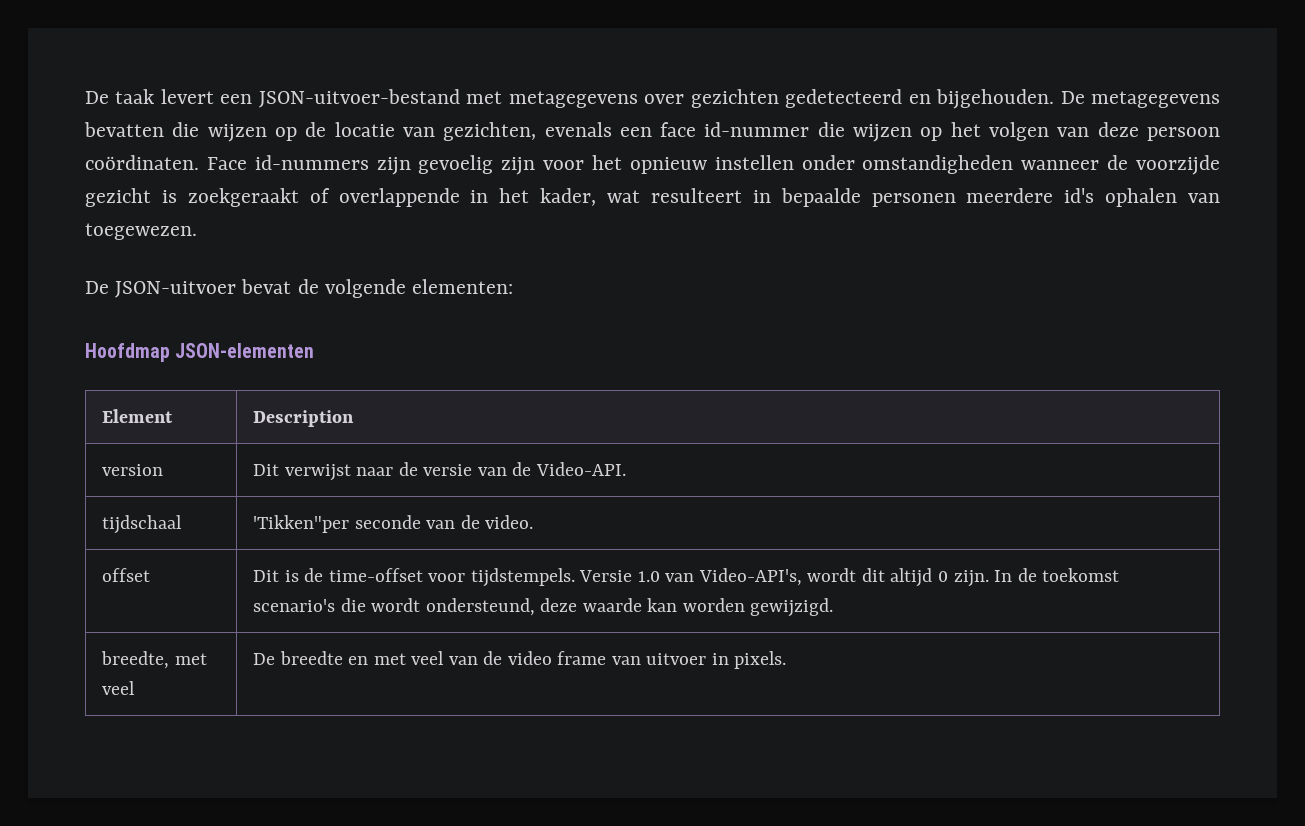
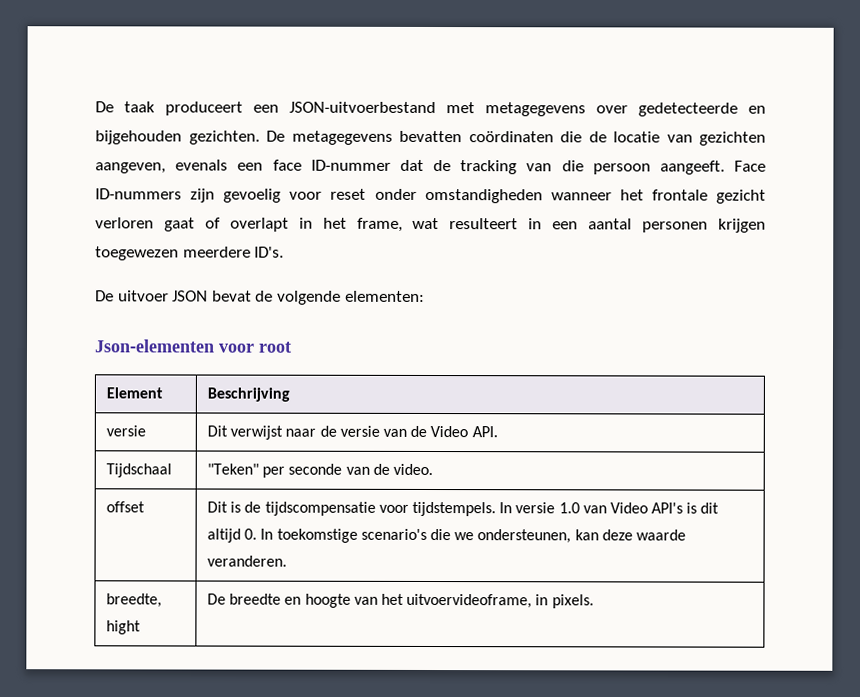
[160,89,1220,109] [84,122,297,142] levert een JSON-uitvoer-bestand met metagegevens over gezichten gedetecteerd en bijgehouden. De metagegevens bevatten die wijzen op -> [165,101,766,117] [95,130,582,145] produceert een JSON-uitvoerbestand met metagegevens over gedetecteerde en bijgehouden gezichten. De metagegevens bevatten coördinaten die
[443,122,537,141] gezichten, -> [699,131,766,146] [95,162,166,174] gezichten aangeven,
[704,122,1220,142] [85,155,1221,175] [85,188,460,207] id-nummer die wijzen op het volgen van deze persoon coördinaten. Face id-nummers zijn gevoelig zijn voor het opnieuw instellen onder omstandigheden wanneer de voorzijde gezicht is zoekgeraakt of overlappende -> [310,159,766,175] [95,188,767,204] [95,217,289,232] ID-nummer dat de tracking van die persoon aangeeft. Face ID-nummers zijn gevoelig voor reset onder omstandigheden wanneer het frontale gezicht verloren gaat of overlapt
[540,188,597,206] kader, -> [356,217,403,232] frame,
[780,188,1220,207] [85,223,197,240] [85,281,237,298] bepaalde personen meerdere id's ophalen van toegewezen. // De JSON-uitvoer -> [552,218,766,233] [95,246,285,261] [95,290,209,302] een aantal personen krijgen toegewezen meerdere ID's. // De uitvoer JSON
[85,343,315,362] Hoofdmap JSON-elementen -> [94,339,292,353] Json-elementen voor root
[253,410,355,427] [102,464,164,476] Description // version -> [207,387,291,402] [106,425,147,437] Beschrijving // versie
[535,462,626,476] [102,515,183,534] [253,515,350,533] Video-API. // tijdschaal | 'Tikken"per -> [430,426,498,438] [106,463,173,478] [207,463,286,478] Video API. // Tijdschaal | "Teken" per
[328,568,423,582] time-offset -> [264,501,376,516] tijdscompensatie
[579,568,1120,587] [253,598,834,617] Versie 1.0 van Video-API's, wordt dit altijd 0 zijn. In de toekomst scenario's die wordt ondersteund, deze waarde kan worden gewijzigd. -> [499,502,720,514] [207,528,686,544] [207,555,288,567] In versie 1.0 van Video API's is dit altijd 0. In toekomstige scenario's die we ondersteunen, kan deze waarde veranderen.
[174,653,207,665] [102,681,136,695] met veel -> [106,620,142,635] hight
[373,651,707,665] met veel van de video frame van uitvoer -> [304,593,533,609] hoogte van het uitvoervideoframe,

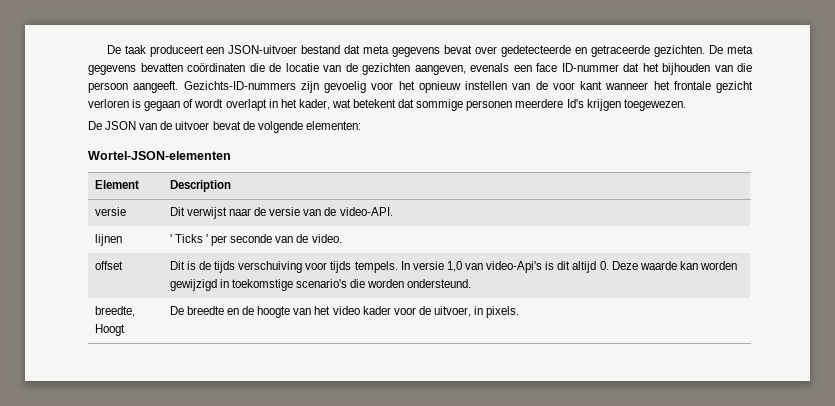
[289,101,586,117] JSON-uitvoerbestand met metagegevens -> [228,45,473,57] JSON-uitvoer bestand dat meta gegevens bevat
[95,130,182,145] bijgehouden -> [591,45,651,57] getraceerde
[291,130,393,145] metagegevens -> [726,45,753,54] [88,65,136,75] meta gegevens
(693, 138) none -> [345,63,358,72] de
[433,160,518,175] de tracking -> [642,63,710,75] het bijhouden
[734,160,766,172] [95,188,182,200] Face ID-nummers -> [183,81,296,90] Gezichts-ID-nummers
[330,188,543,204] reset onder omstandigheden -> [398,81,602,93] het opnieuw instellen van de voor kant
[163,217,766,233] [95,246,285,261] [95,290,209,302] gaat of overlapt in het frame, wat resulteert in een aantal personen krijgen toegewezen meerdere ID's. // De uitvoer JSON -> [132,99,686,111] [88,121,210,130] is gegaan of wordt overlapt in het kader, wat betekent dat sommige personen meerdere Id's krijgen toegewezen. // De JSON van de uitvoer
[94,339,292,353] Json-elementen voor root -> [88,151,231,160] Wortel-JSON-elementen
[207,387,291,402] Beschrijving -> [169,180,231,192] Description
[430,426,498,438] [106,463,173,478] [207,463,260,475] Video API. // Tijdschaal | "Teken" -> [339,207,393,216] [94,234,122,246] [169,234,209,243] video-API. // lijnen | ' Ticks '
[264,501,720,517] [207,528,686,544] [207,555,288,567] tijdscompensatie voor tijdstempels. In versie 1.0 van Video API's is dit altijd 0. In toekomstige scenario's die we ondersteunen, kan deze waarde veranderen. -> [214,261,737,273] [169,279,472,291] tijds verschuiving voor tijds tempels. In versie 1,0 van video-Api's is dit altijd 0. Deze waarde kan worden gewijzigd in toekomstige scenario's die worden ondersteund.
[106,620,142,635] hight -> [94,324,125,336] Hoogt
(302, 600) none -> [242,306,255,315] de
[406,593,533,609] uitvoervideoframe, -> [332,306,471,317] video kader voor de uitvoer,

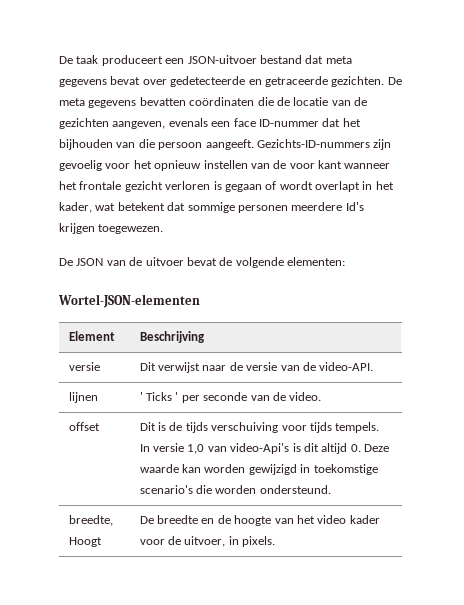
[169,180,231,192] Description -> [139,331,205,343] Beschrijving

